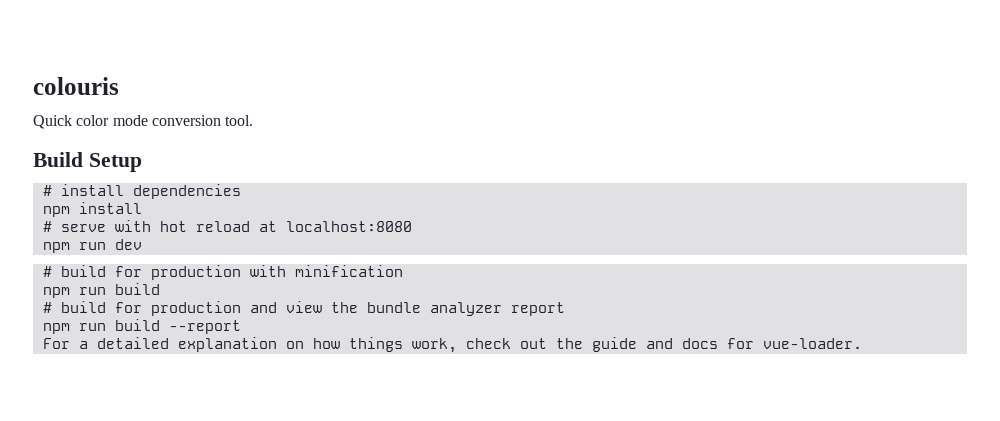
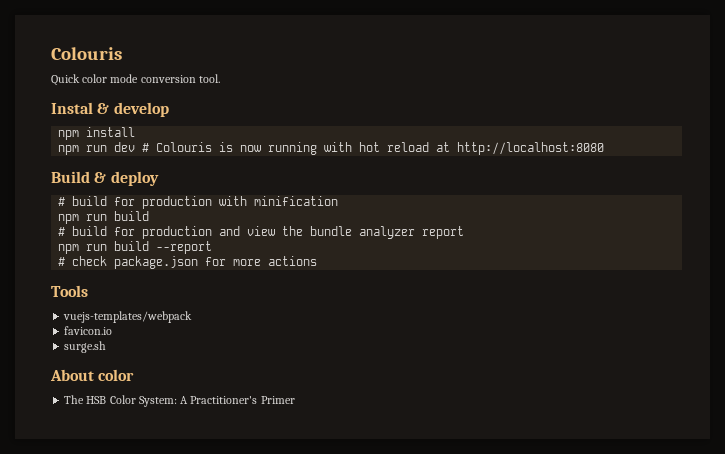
[33,77,119,95] colouris -> [51,47,122,60] Colouris
[33,152,142,172] [42,184,241,199] [42,202,142,217] [42,220,412,232] [42,239,142,253] Build Setup // # install dependencies // npm install // # serve with hot reload at localhost:8080 // npm run dev -> [51,102,169,117] [58,127,136,140] [58,142,605,155] [51,171,159,186] Instal & develop // npm install // npm run dev # Colouris is now running with hot reload at http://localhost:8080 // Build & deploy
[42,337,862,353] For a detailed explanation on how things work, check out the guide and docs for vue-loader. -> [58,256,318,269] [51,285,88,297] [63,311,193,323] [64,326,113,335] [64,341,107,353] [50,369,135,381] [64,395,295,407] # check package.json for more actions // Tools // vuejs-templates/webpack // favicon.io // surge.sh // About color // The HSB Color System: A Practitioner's Primer

